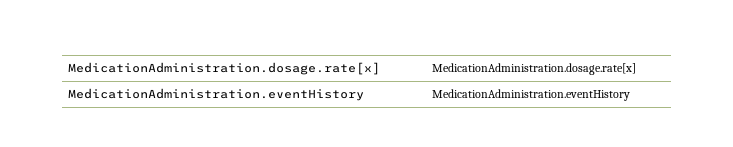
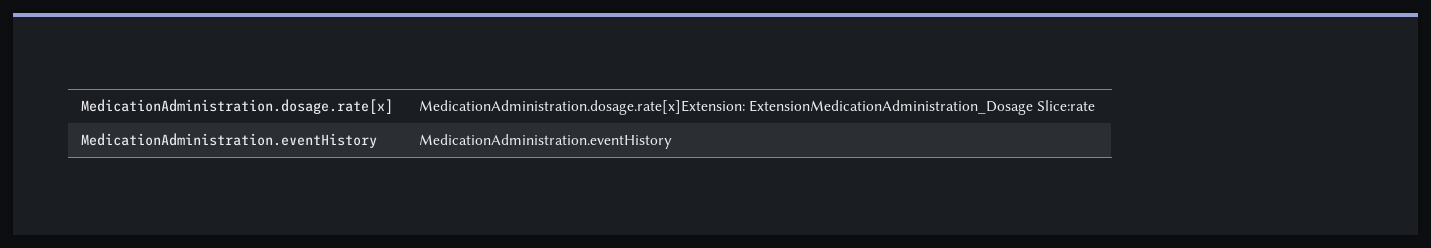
[432,63,637,75] MedicationAdministration.dosage.rate[x] -> [418,100,1096,115] MedicationAdministration.dosage.rate[x]Extension: ExtensionMedicationAdministration_Dosage Slice:rate

